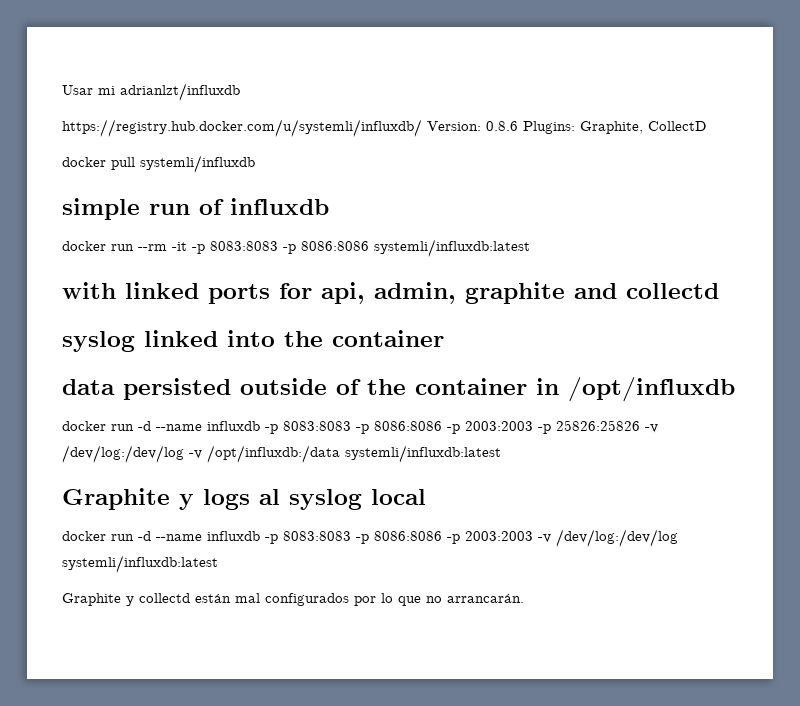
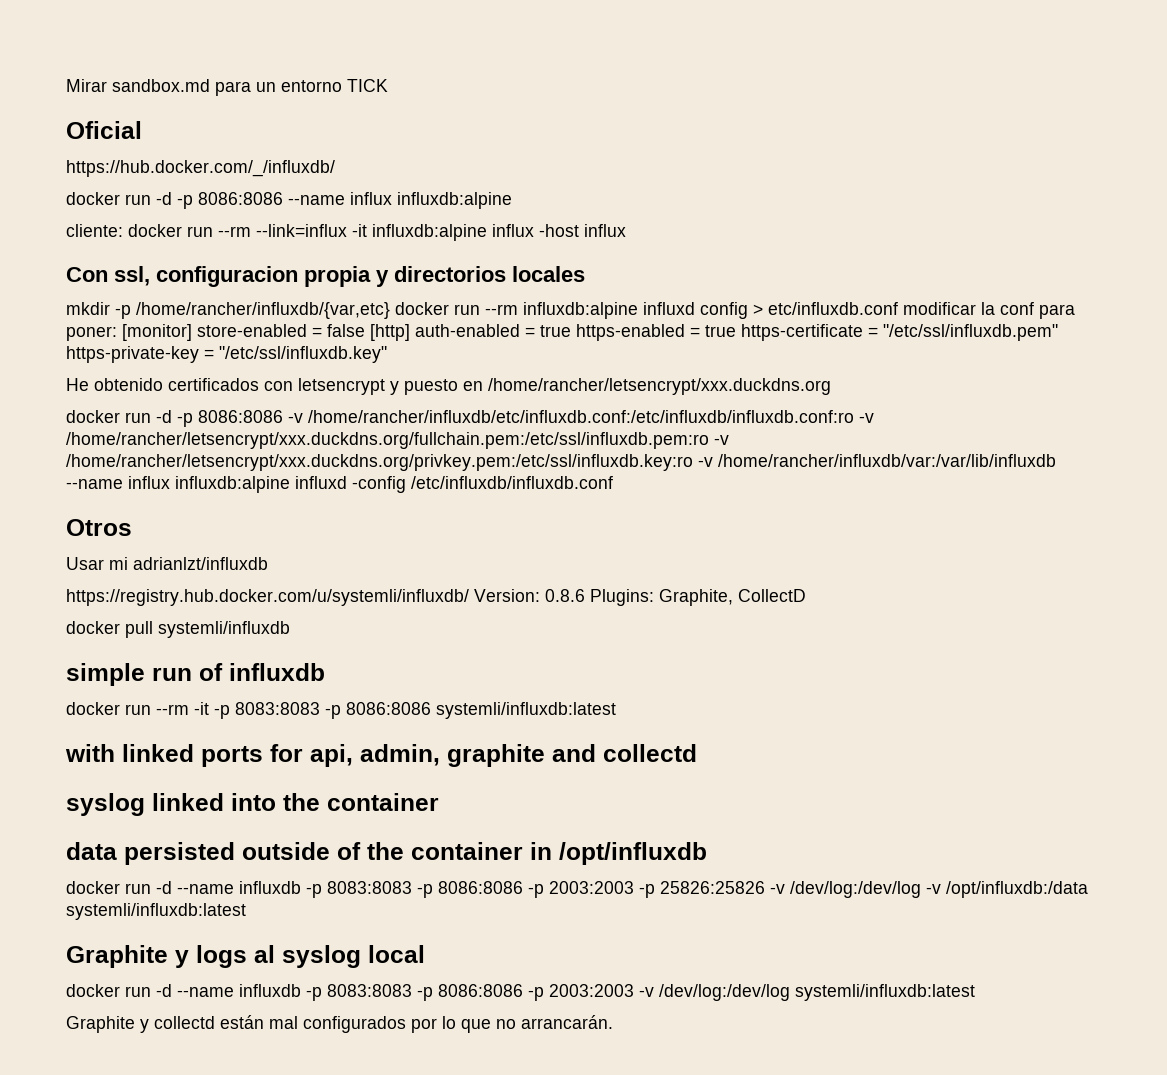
(62, 90) none -> [66,79,388,96] [66,121,142,139] [66,160,335,177] [66,192,512,209] [66,224,626,241] [66,266,585,287] [66,302,1075,319] [66,324,1058,341] [66,346,387,363] [66,378,831,395] [66,410,874,427] [66,432,729,449] [66,454,1056,471] [66,476,613,493] [66,519,132,536] Mirar sandbox.md para un entorno TICK // Oficial // https://hub.docker.com/_/influxdb/ // docker run -d -p 8086:8086 --name influx influxdb:alpine // cliente: docker run --rm --link=influx -it influxdb:alpine influx -host influx // Con ssl, configuracion propia y directorios locales // mkdir -p /home/rancher/influxdb/{var,etc} docker run --rm influxdb:alpine influxd config > etc/influxdb.conf modificar la conf para poner: [monitor] store-enabled = false [http] auth-enabled = true https-enabled = true https-certificate = "/etc/ssl/influxdb.pem" https-private-key = "/etc/ssl/influxdb.key" // He obtenido certificados con letsencrypt y puesto en /home/rancher/letsencrypt/xxx.duckdns.org // docker run -d -p 8086:8086 -v /home/rancher/influxdb/etc/influxdb.conf:/etc/influxdb/influxdb.conf:ro -v /home/rancher/letsencrypt/xxx.duckdns.org/fullchain.pem:/etc/ssl/influxdb.pem:ro -v /home/rancher/letsencrypt/xxx.duckdns.org/privkey.pem:/etc/ssl/influxdb.key:ro -v /home/rancher/influxdb/var:/var/lib/influxdb --name influx influxdb:alpine influxd -config /etc/influxdb/influxdb.conf // Otros //

